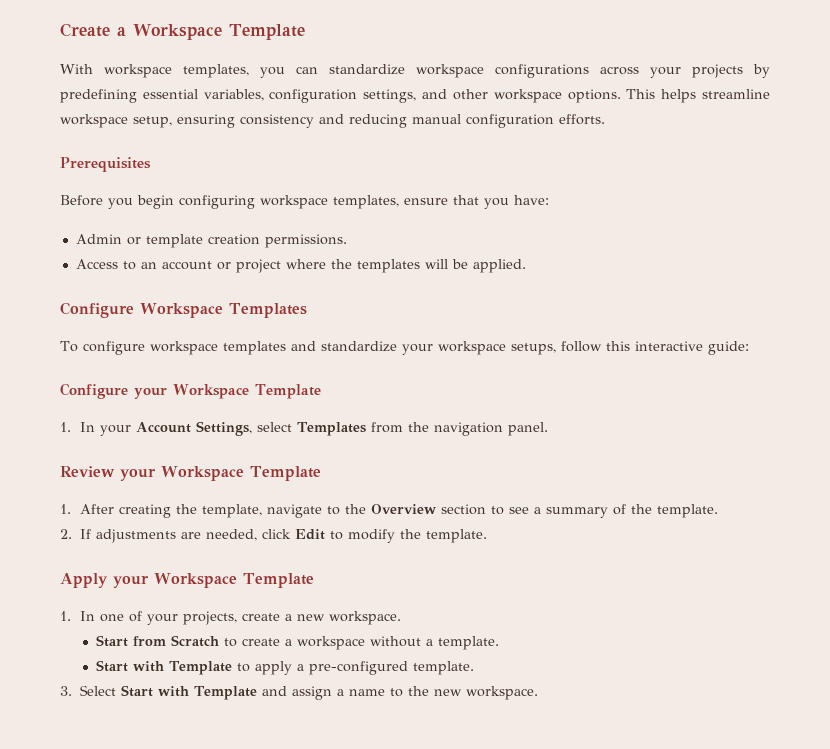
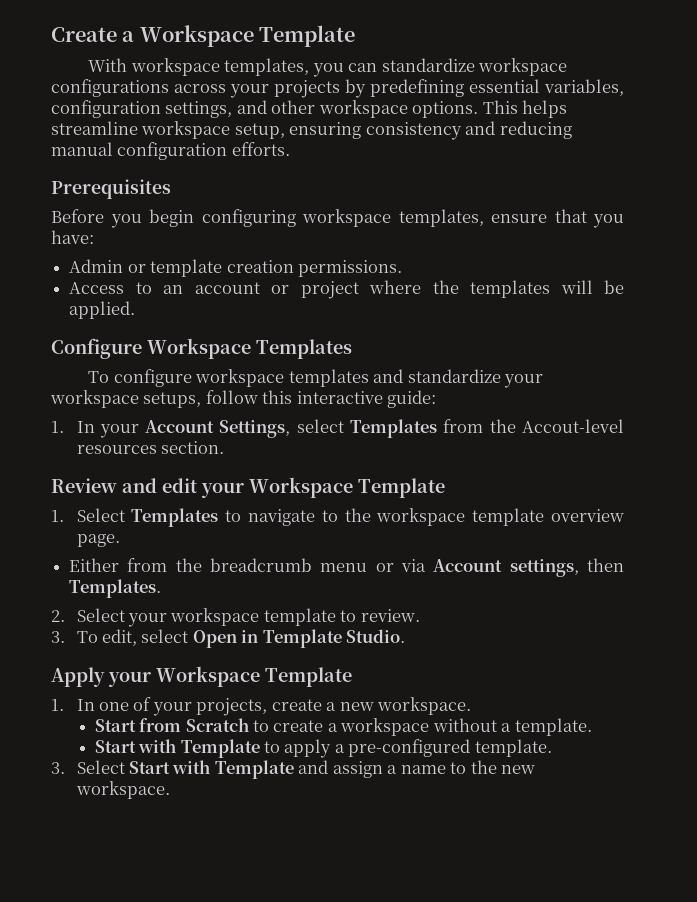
[60,383,321,399] // Configure your Workspace Template -> (437, 399) none
[434,422,549,436] navigation panel. -> [522,419,625,433] [76,441,224,454] Accout-level resources section.
[120,466,321,481] [60,504,719,518] [60,529,488,543] your Workspace Template // 1. After creating the template, navigate to the Overview section to see a summary of the template. // 2. If adjustments are needed, click Edit to modify the template. -> [122,477,445,498] [51,508,625,527] [76,534,120,547] [69,558,625,577] [69,579,162,598] [51,608,420,627] [51,629,406,648] and edit your Workspace Template // 1. Select Templates to navigate to the workspace template overview page. // Either from the breadcrumb menu or via Account settings, then Templates. // 2. Select your workspace template to review. // 3. To edit, select Open in Template Studio.

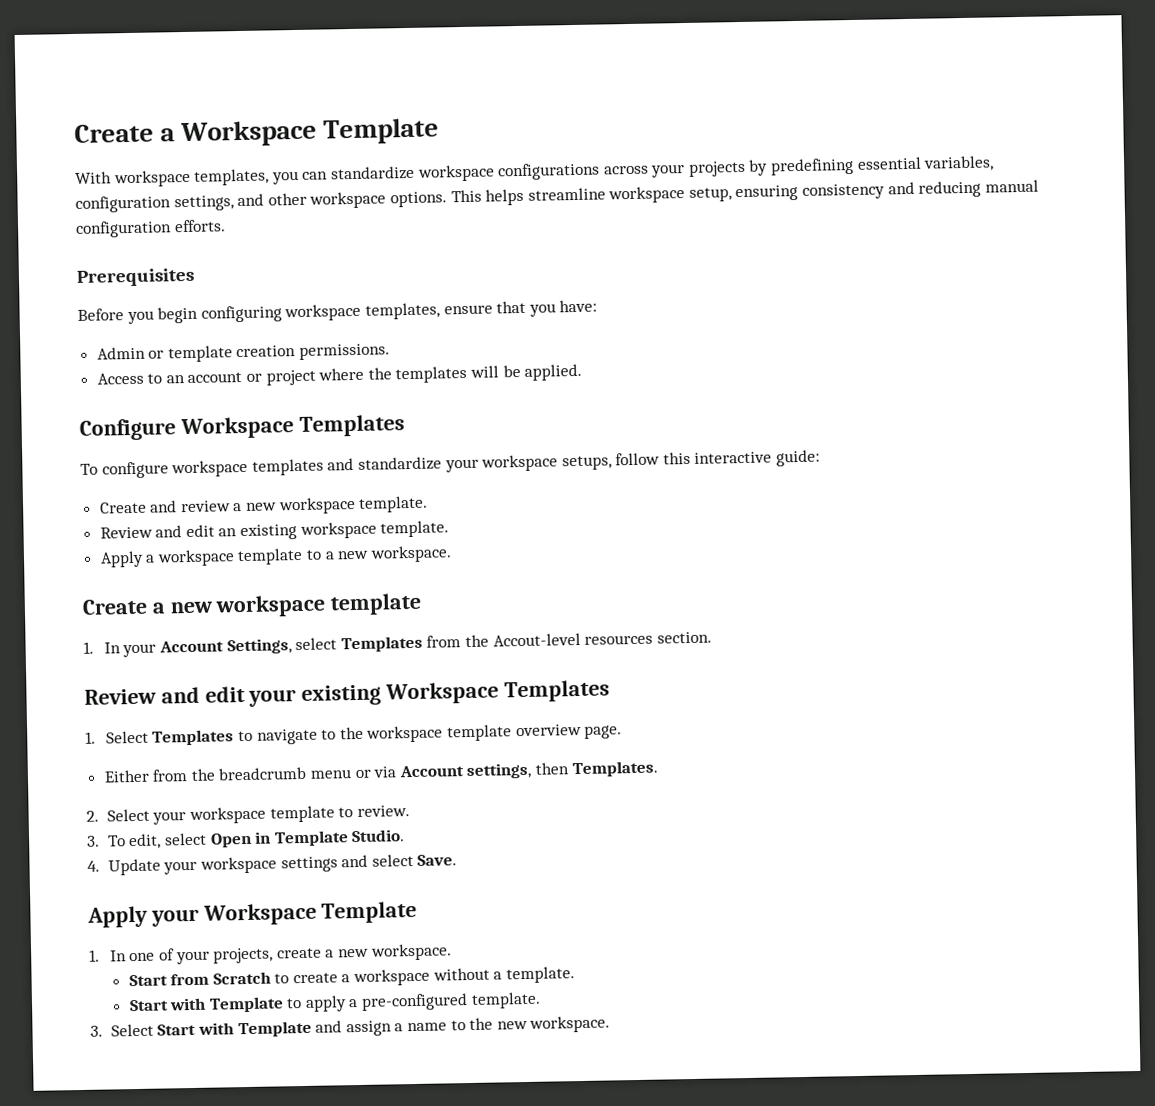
(437, 399) none -> [99,495,429,515] [99,520,450,541] [99,545,452,568] [82,592,423,618] // Create and review a new workspace template. // Review and edit an existing workspace template. // Apply a workspace template to a new workspace. // Create a new workspace template
[249,477,445,498] Workspace Template -> [301,679,610,706] existing Workspace Templates
(406, 636) none -> [87,853,458,876] // 4. Update your workspace settings and select Save.

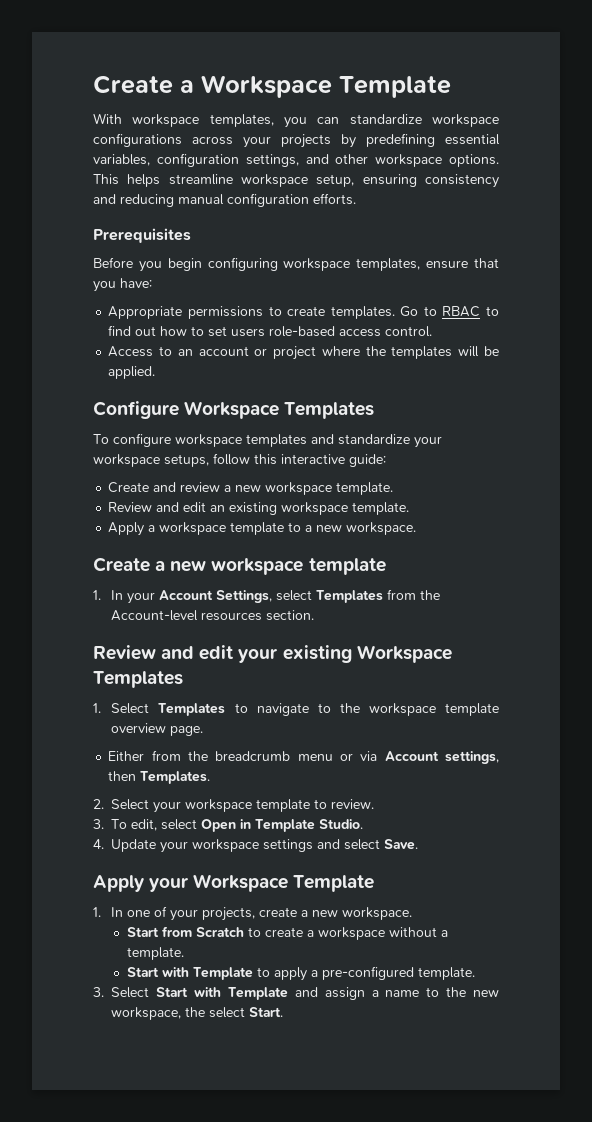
[96,343,391,363] Admin or template creation permissions. -> [108,306,499,319] [108,325,433,337] Appropriate permissions to create templates. Go to RBAC to find out how to set users role-based access control.
[492,632,581,647] Accout-level -> [111,610,199,621] Account-level
[529,1015,611,1033] workspace. -> [111,1007,284,1020] workspace, the select Start.

